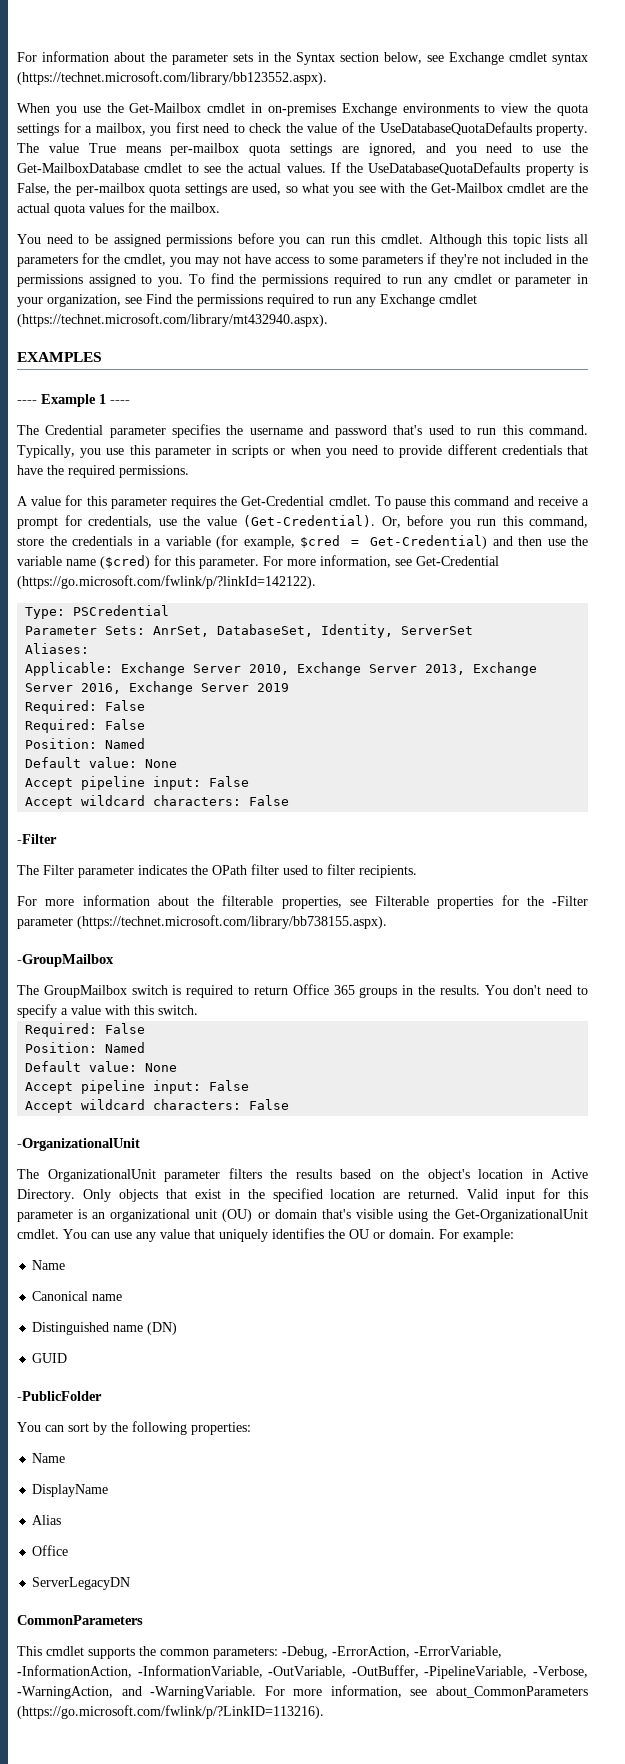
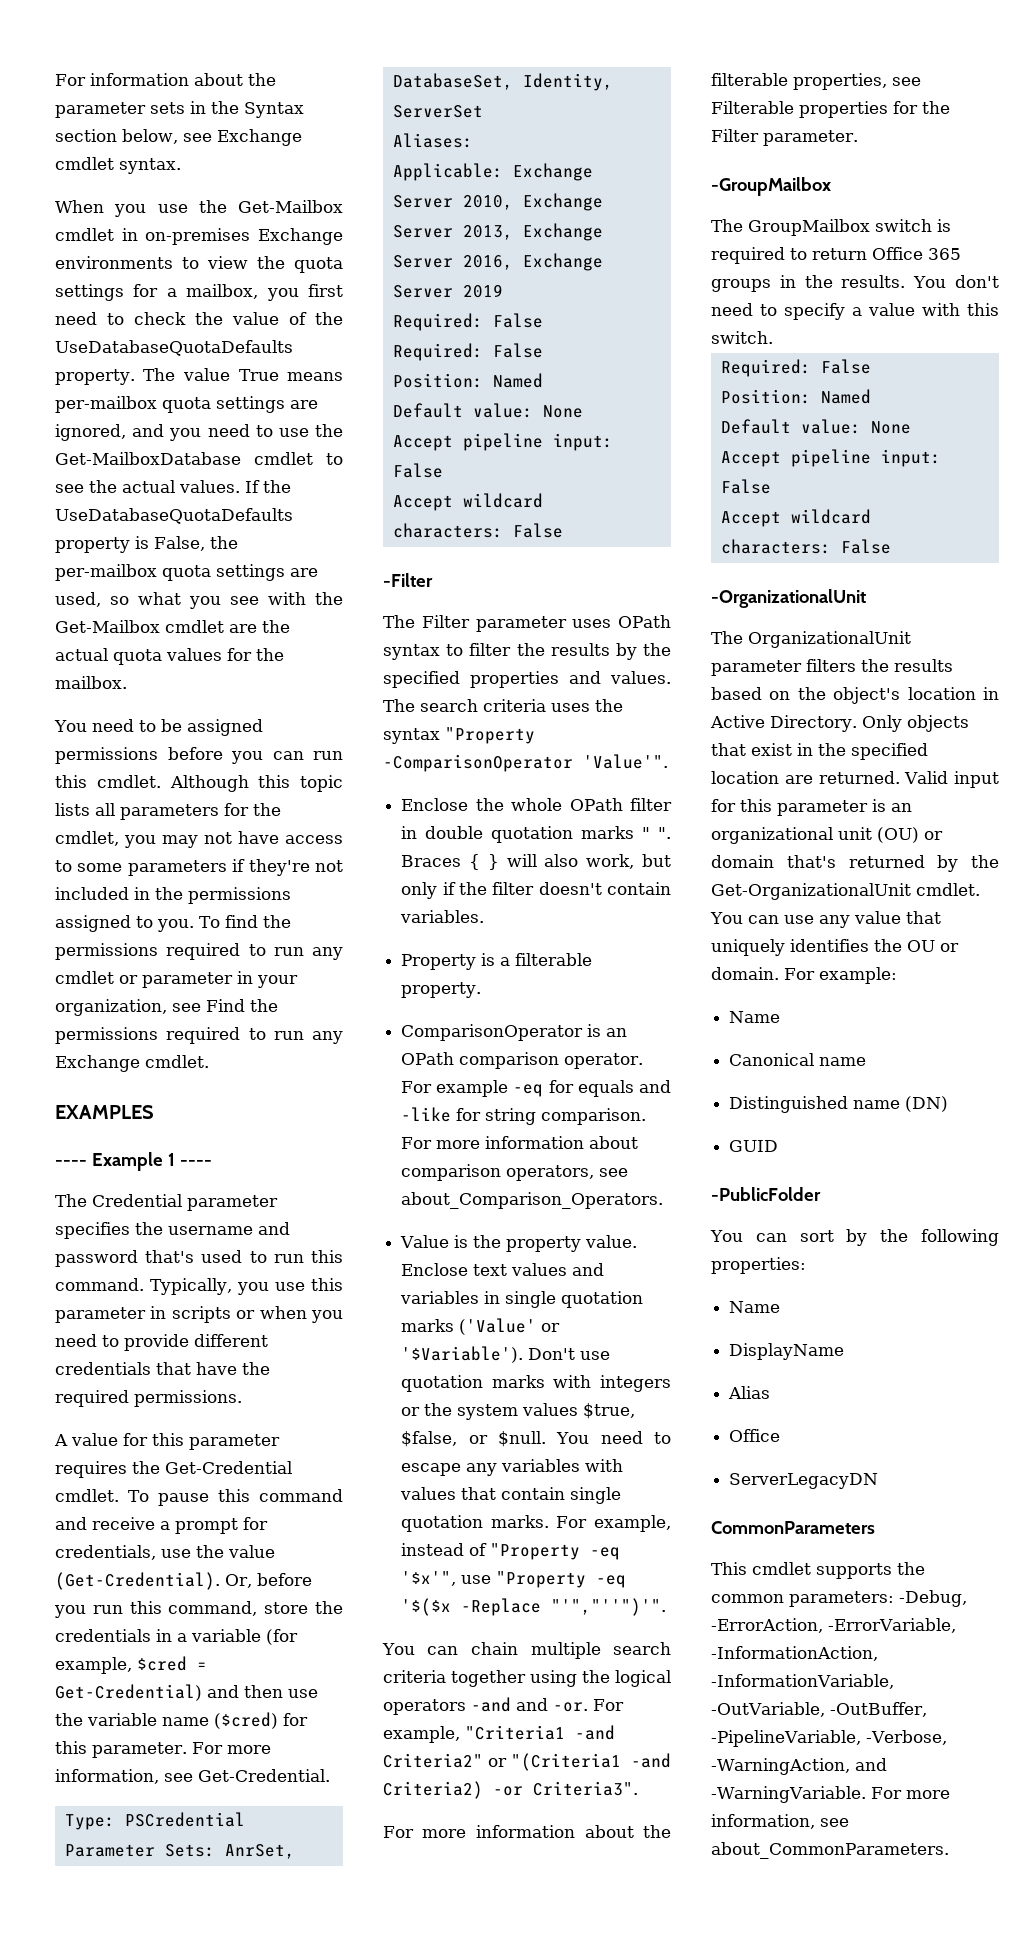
[552,53,588,65] [17,71,327,85] syntax (https://technet.microsoft.com/library/bb123552.aspx). -> [119,158,181,174] syntax.
[439,294,477,304] [17,313,328,327] cmdlet (https://technet.microsoft.com/library/mt432940.aspx). -> [145,1055,209,1068] cmdlet.
[416,556,499,566] [17,575,316,589] Get-Credential (https://go.microsoft.com/fwlink/p/?linkId=142122). -> [198,1769,330,1782] Get-Credential.
[138,864,417,878] indicates the OPath filter used to filter recipients. -> [572,615,671,628] [383,643,671,660] [383,671,671,688] [383,699,623,712] [383,727,535,744] [383,754,668,772] [401,798,672,811] [401,826,671,843] [401,854,671,870] [401,882,671,899] [400,910,485,923] [401,953,593,970] [401,982,482,998] [401,1024,628,1041] [401,1052,644,1069] [401,1080,671,1097] [401,1107,647,1125] [401,1136,639,1149] [401,1164,629,1181] [401,1192,664,1209] [400,1235,638,1252] [401,1263,605,1276] [400,1291,644,1308] [401,1318,561,1335] [401,1346,611,1363] [401,1375,671,1392] [401,1403,636,1420] [401,1431,671,1447] [401,1459,624,1476] [400,1487,622,1504] [401,1515,671,1532] [401,1543,621,1560] [401,1571,627,1588] [401,1598,667,1616] [382,1642,671,1659] [383,1670,671,1687] [383,1697,624,1715] [383,1725,615,1743] [383,1753,671,1771] [383,1781,638,1799] uses OPath syntax to filter the results by the specified properties and values. The search criteria uses the syntax "Property -ComparisonOperator 'Value'". // Enclose the whole OPath filter in double quotation marks " ". Braces { } will also work, but only if the filter doesn't contain variables. // Property is a filterable property. // ComparisonOperator is an OPath comparison operator. For example -eq for equals and -like for string comparison. For more information about comparison operators, see about_Comparison_Operators. // Value is the property value. Enclose text values and variables in single quotation marks ('Value' or '$Variable'). Don't use quotation marks with integers or the system values $true, $false, or $null. You need to escape any variables with values that contain single quotation marks. For example, instead of "Property -eq '$x'", use "Property -eq '$($x -Replace "'","''")'". // You can chain multiple search criteria together using the logical operators -and and -or. For example, "Criteria1 -and Criteria2" or "(Criteria1 -and Criteria2) -or Criteria3".
[552,896,588,906] [17,915,387,929] -Filter parameter (https://technet.microsoft.com/library/bb738155.aspx). -> [711,129,858,146] Filter parameter.
[355,1209,428,1222] visible using -> [848,855,959,872] returned by
[435,1686,588,1698] [17,1705,324,1719] about_CommonParameters (https://go.microsoft.com/fwlink/p/?LinkID=113216). -> [711,1842,949,1859] about_CommonParameters.

